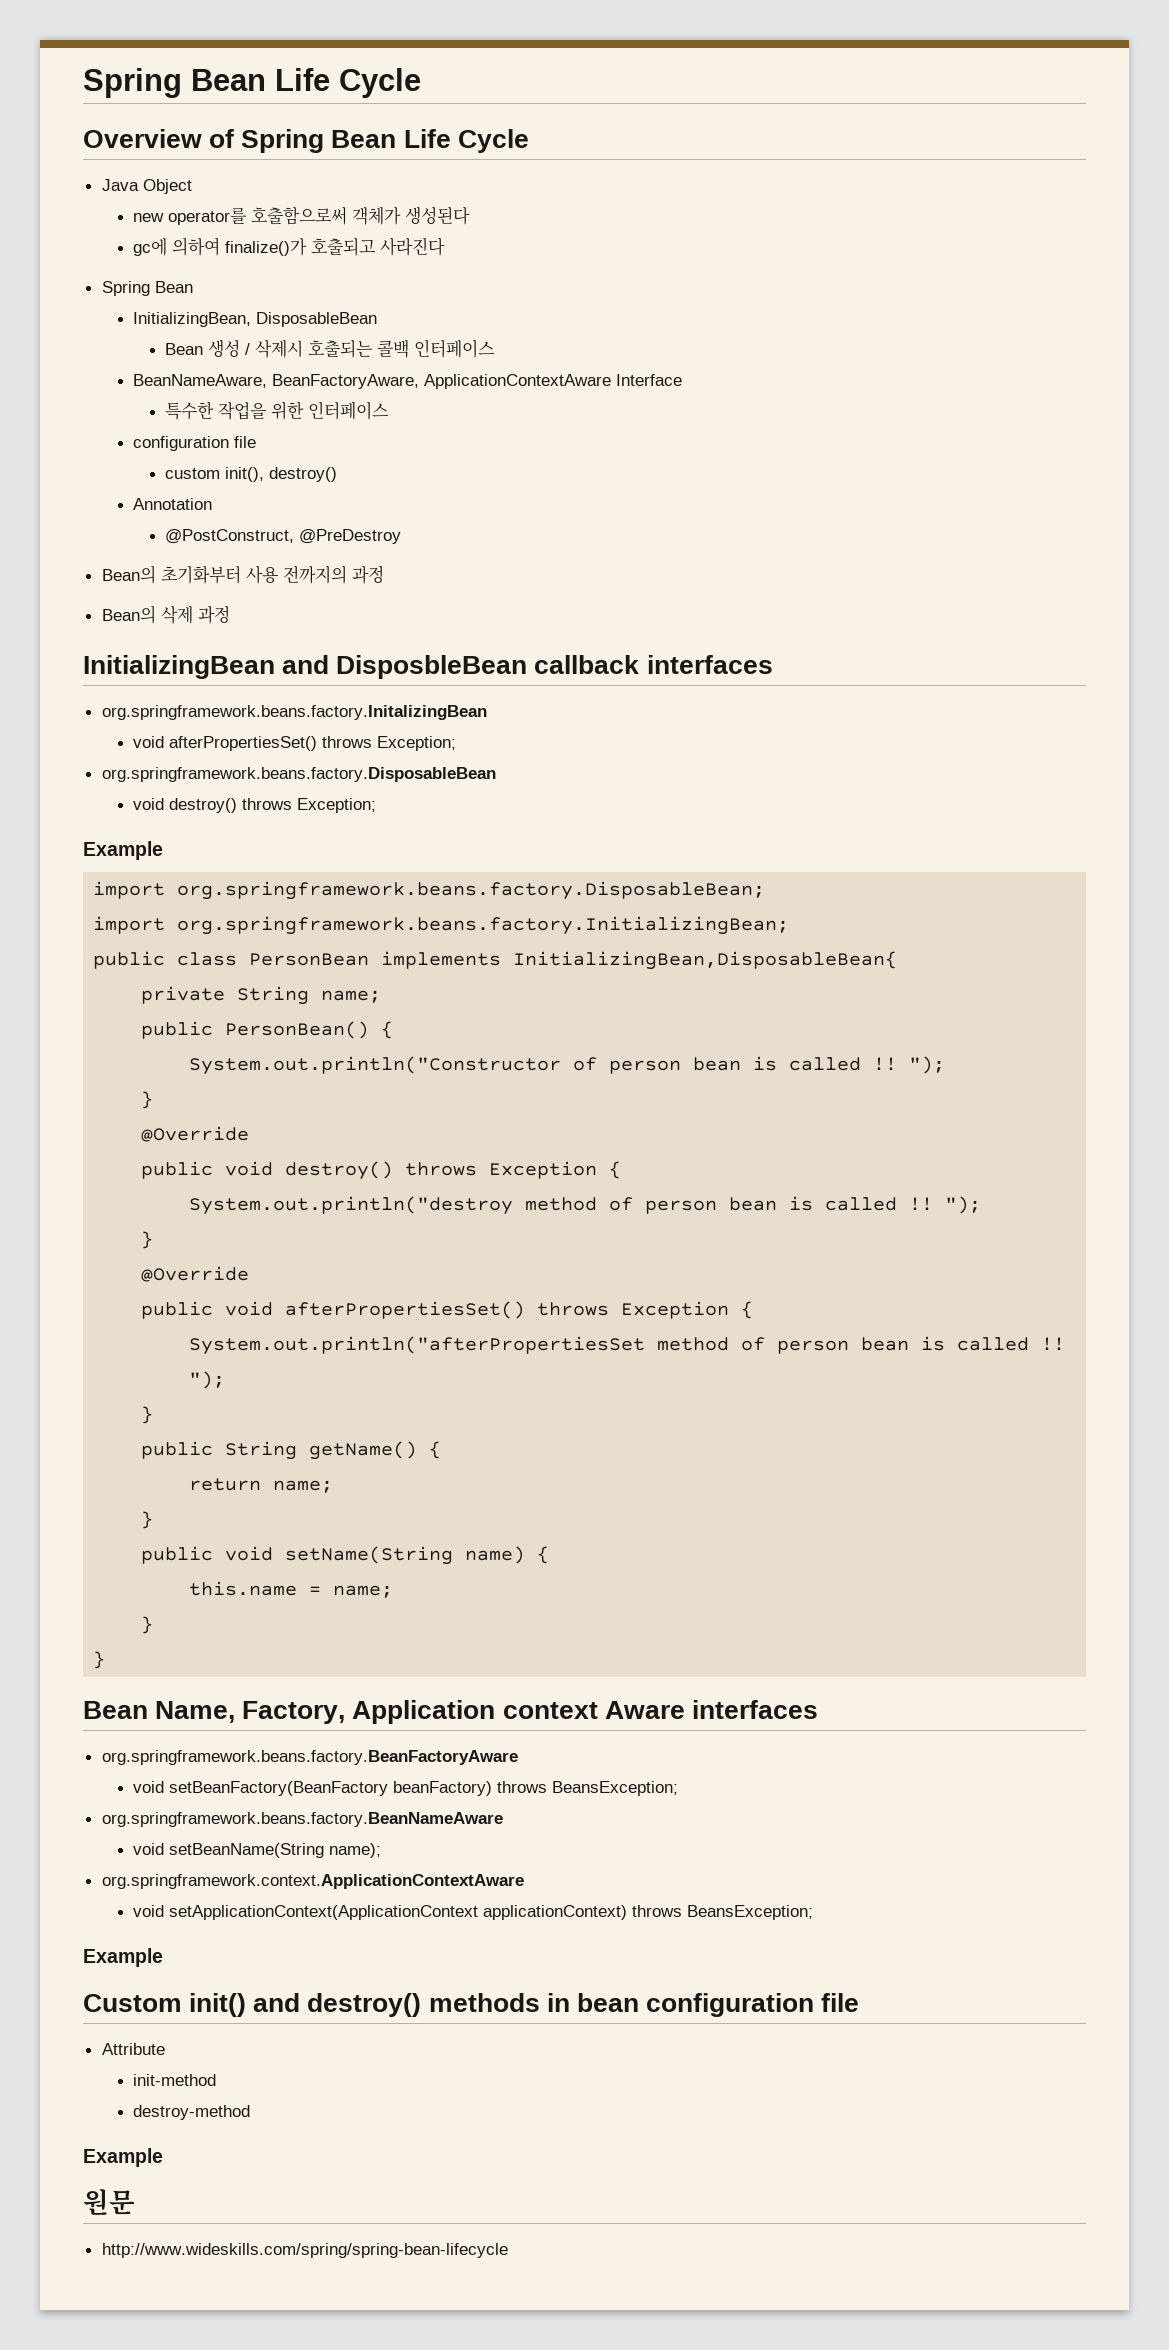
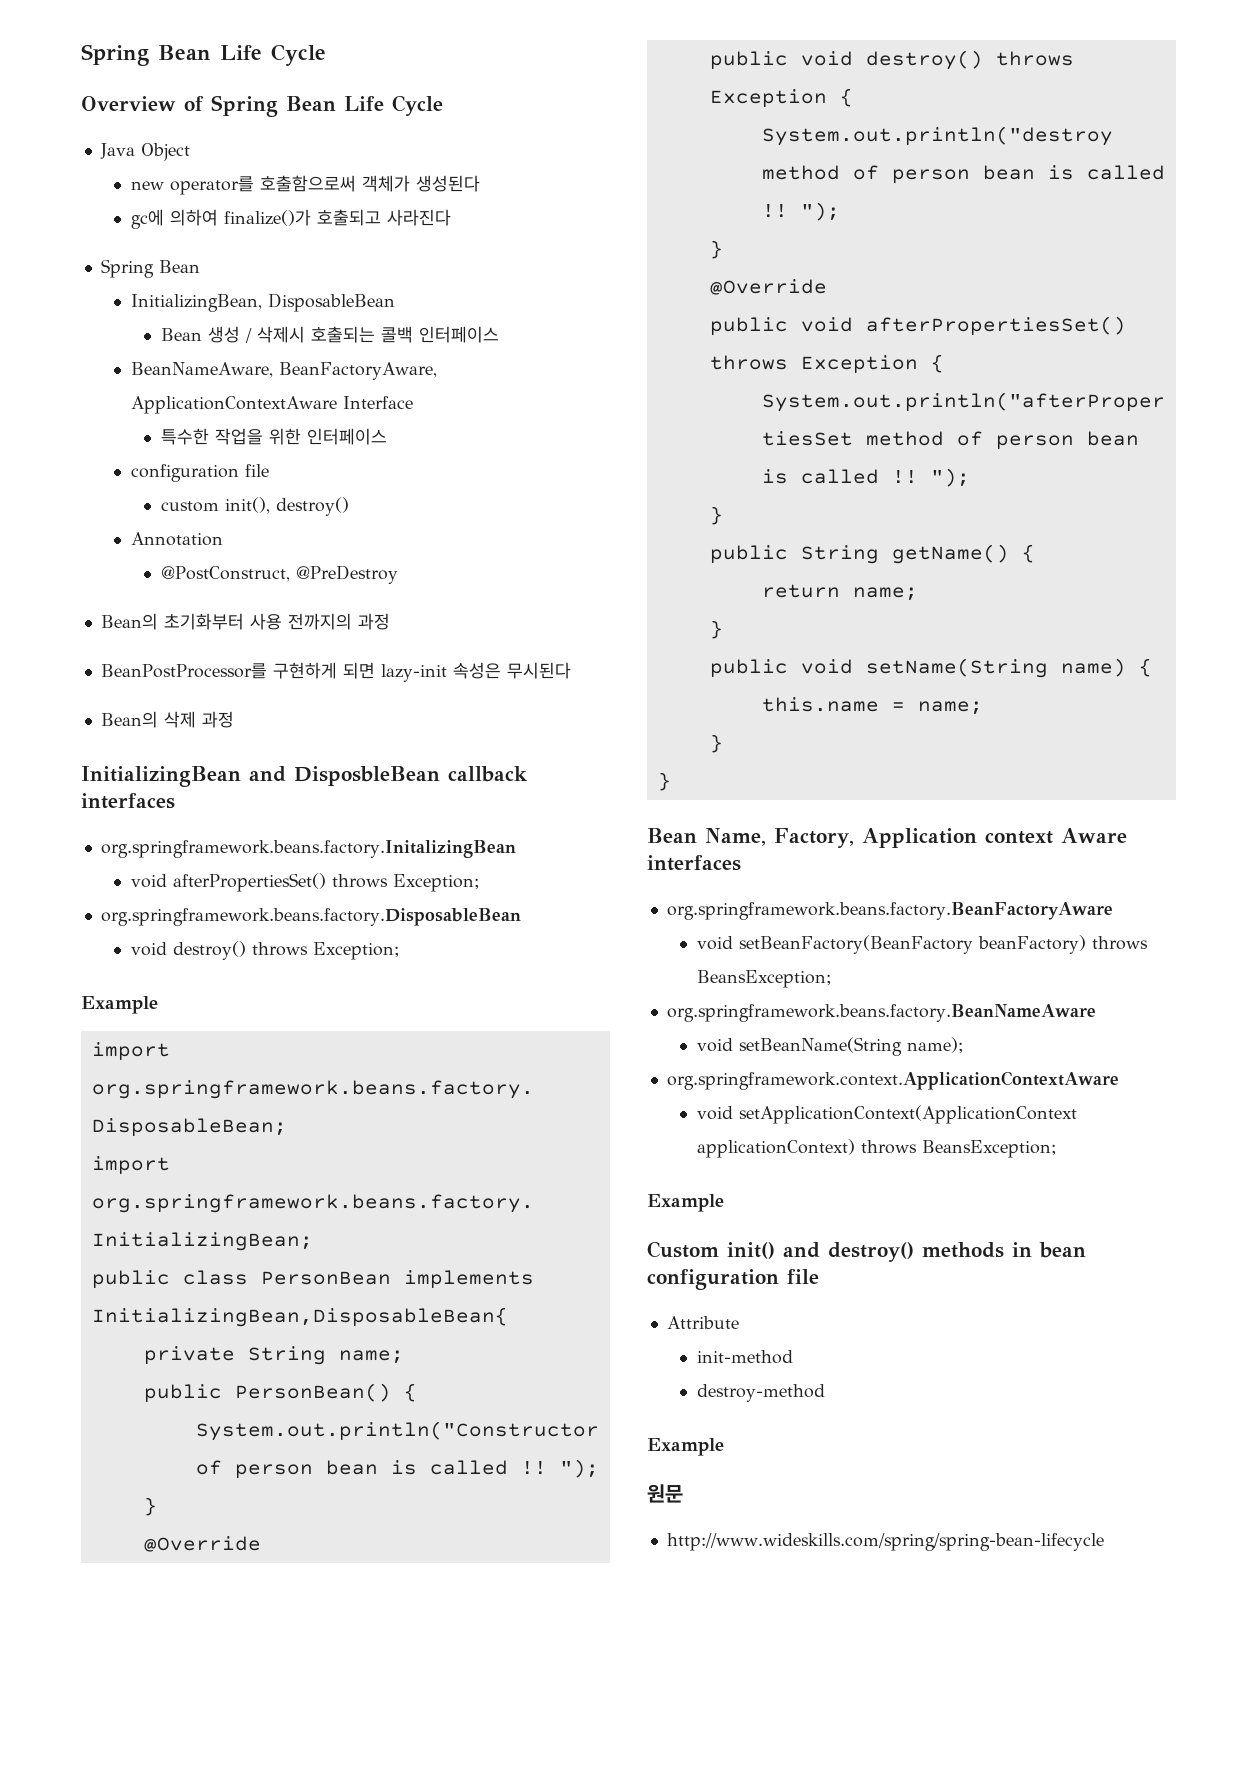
(384, 575) none -> [100,662,571,682] // BeanPostProcessor를 구현하게 되면 lazy-init 속성은 무시된다

